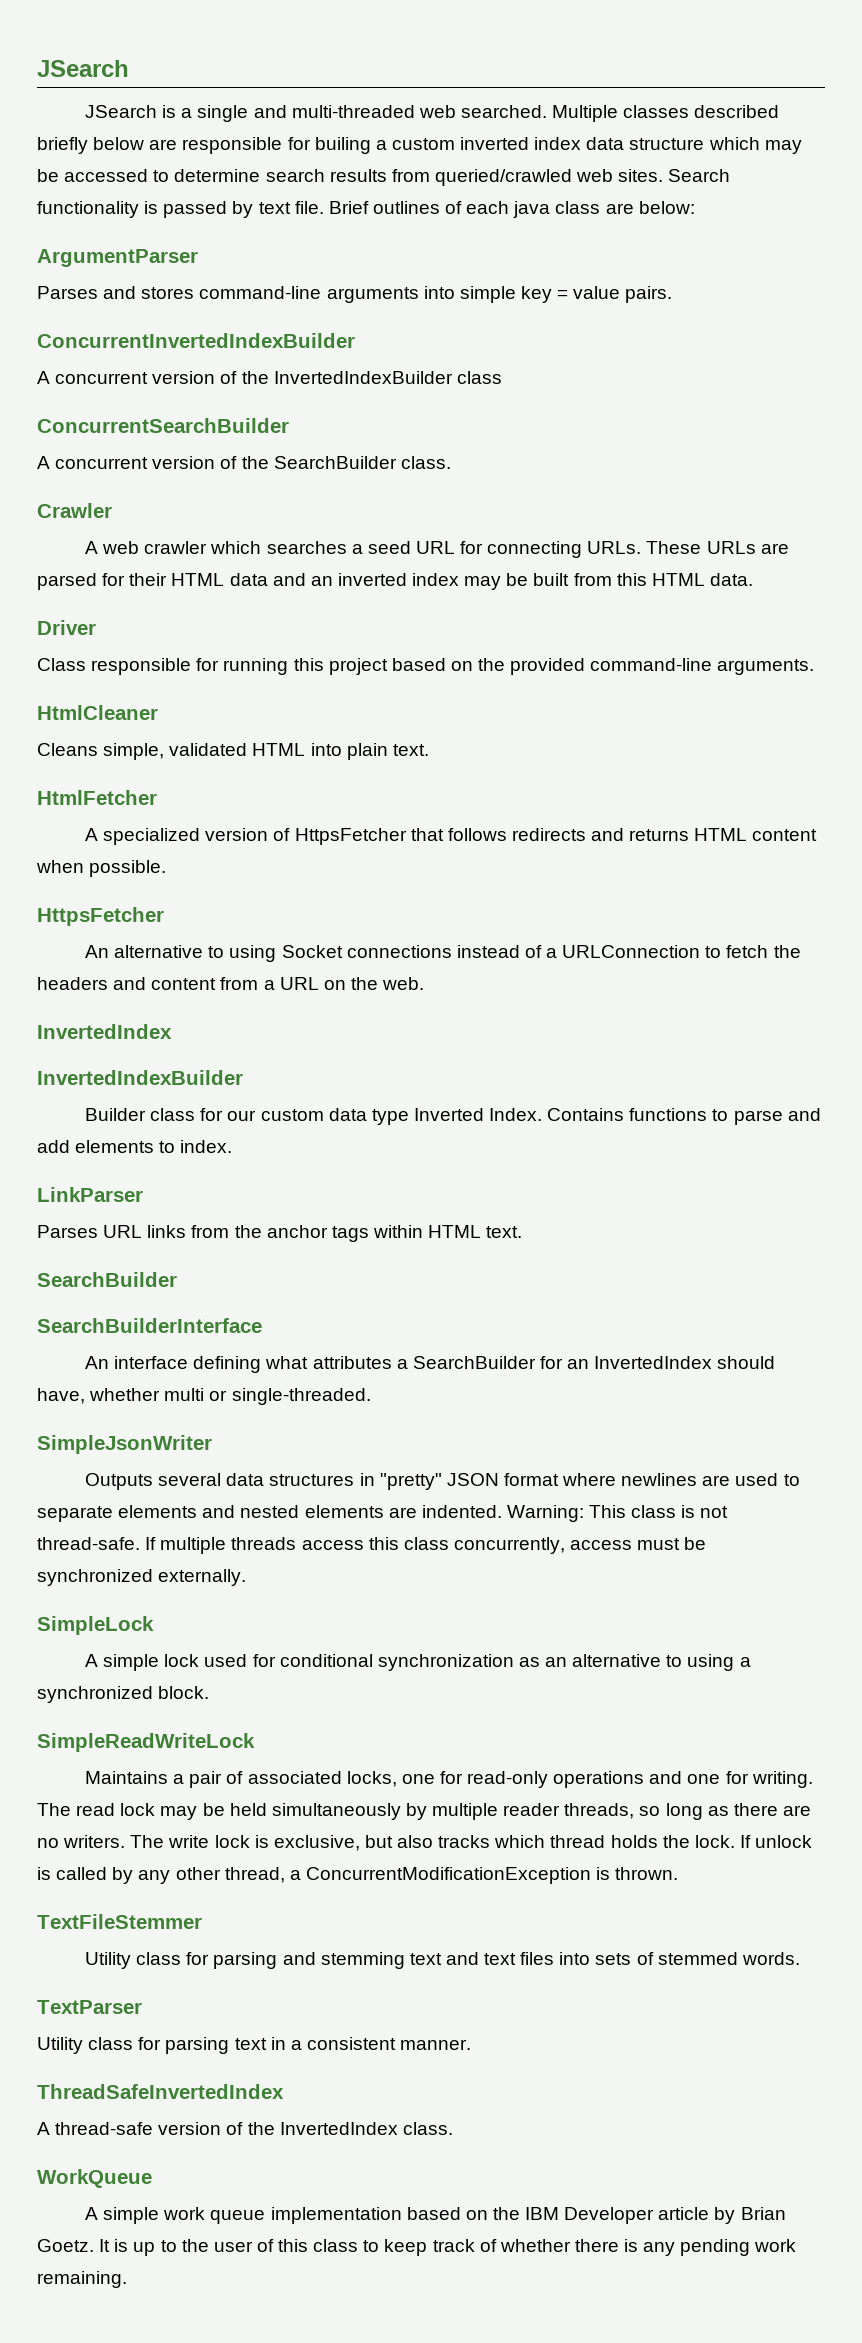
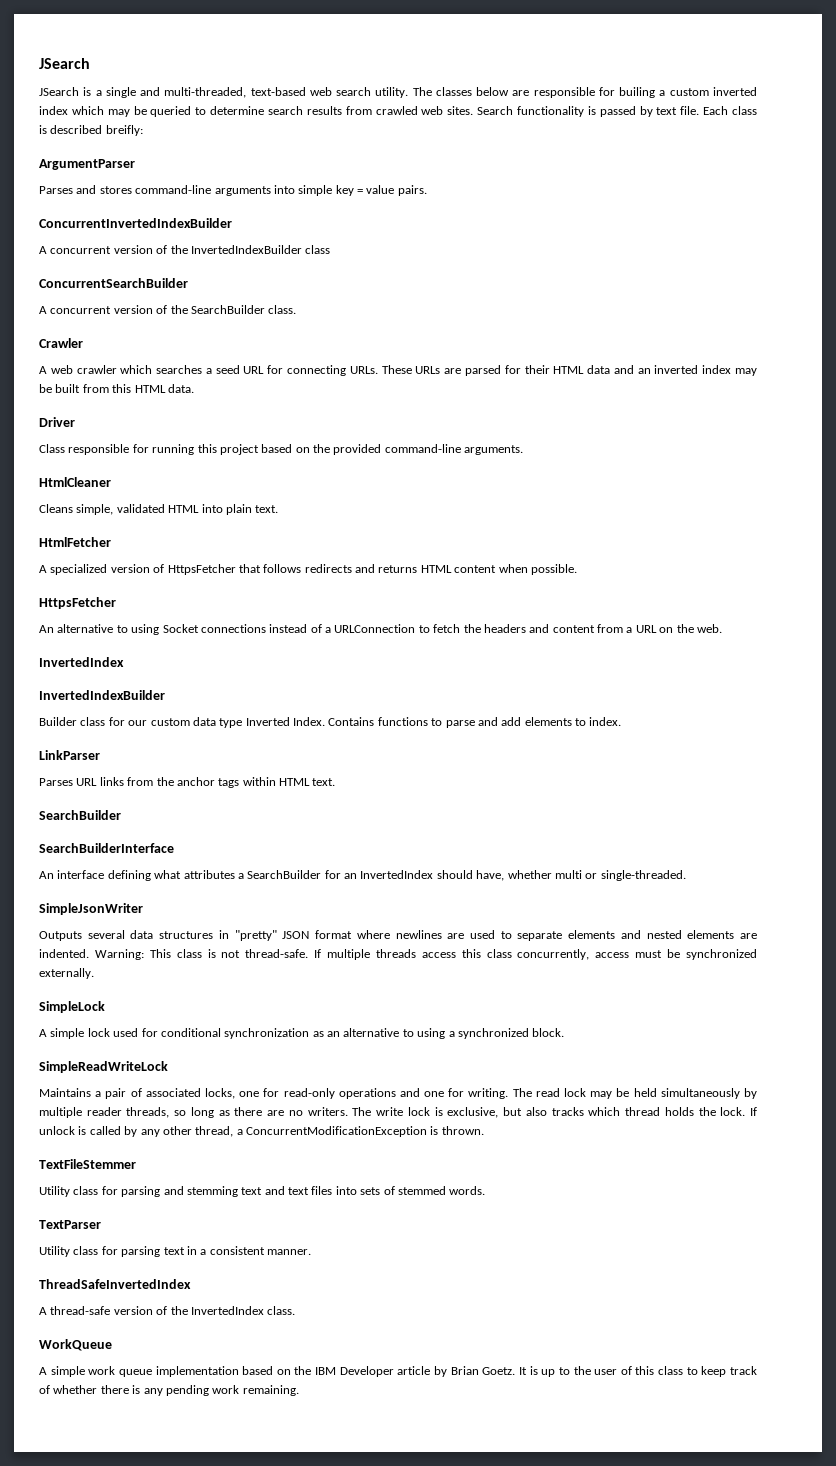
[291,105,780,122] [37,137,88,154] multi-threaded web searched. Multiple classes described briefly -> [164,87,472,98] multi-threaded, text-based web search utility. The classes
[586,137,705,150] data structure -> (68, 110) none
[64,169,149,182] accessed -> [150,106,192,117] queried
[434,169,572,186] queried/crawled -> [375,106,418,115] crawled
[328,201,695,218] Brief outlines of each java class are below: -> [703,106,757,115] [39,125,143,136] Each class is described breifly:

